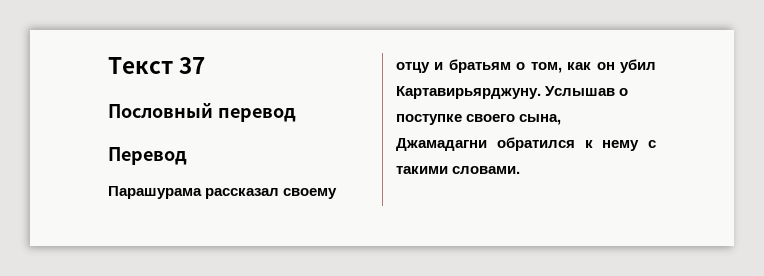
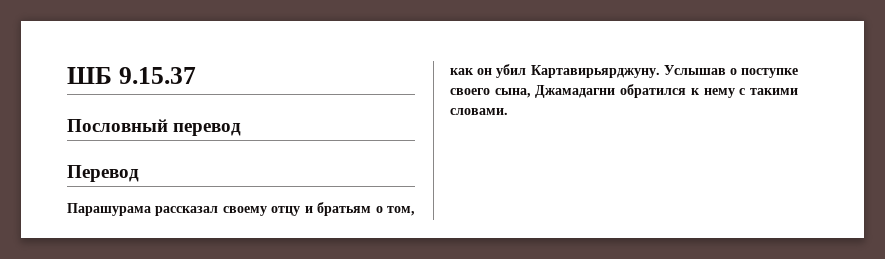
[108,57,206,74] Текст 37 -> [67,67,196,84] ШБ 9.15.37

